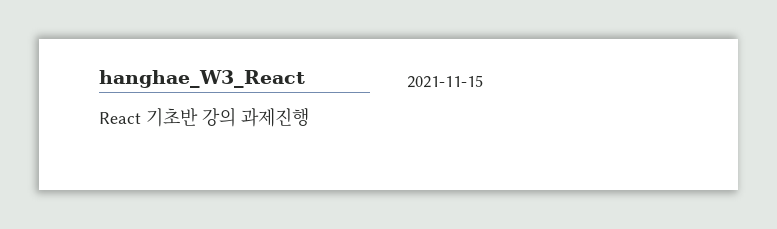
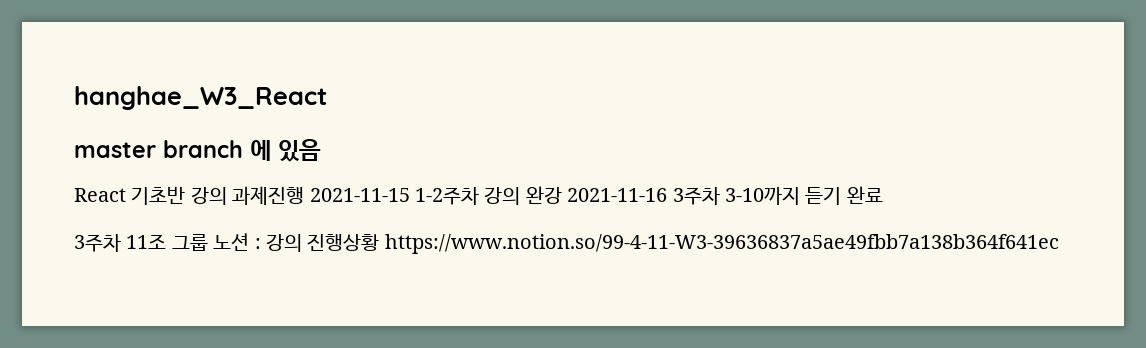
(305, 79) none -> [74,139,321,162] // master branch 에 있음
(483, 81) none -> [415,186,883,205] [74,233,1059,254] 1-2주차 강의 완강 2021-11-16 3주차 3-10까지 듣기 완료 // 3주차 11조 그룹 노션 : 강의 진행상황 https://www.notion.so/99-4-11-W3-39636837a5ae49fbb7a138b364f641ec

